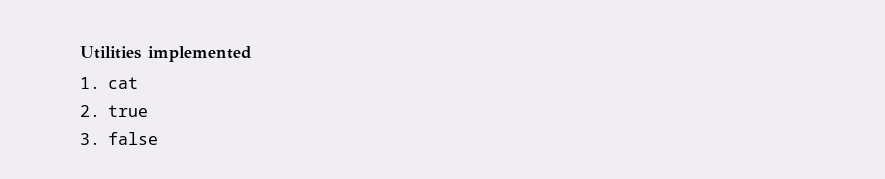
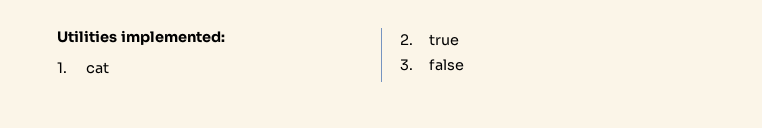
[148,46,252,62] implemented -> [120,30,225,45] implemented:

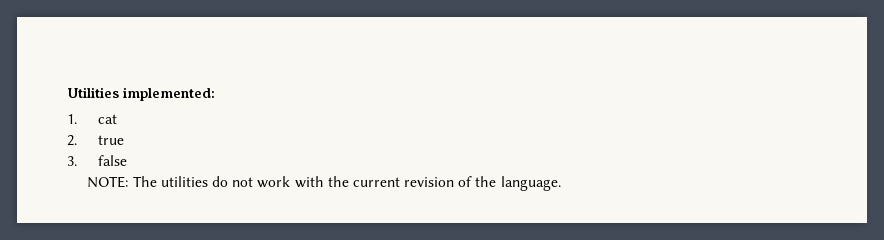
(464, 65) none -> [87,176,561,191] // NOTE: The utilities do not work with the current revision of the language.

